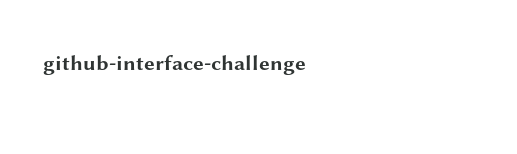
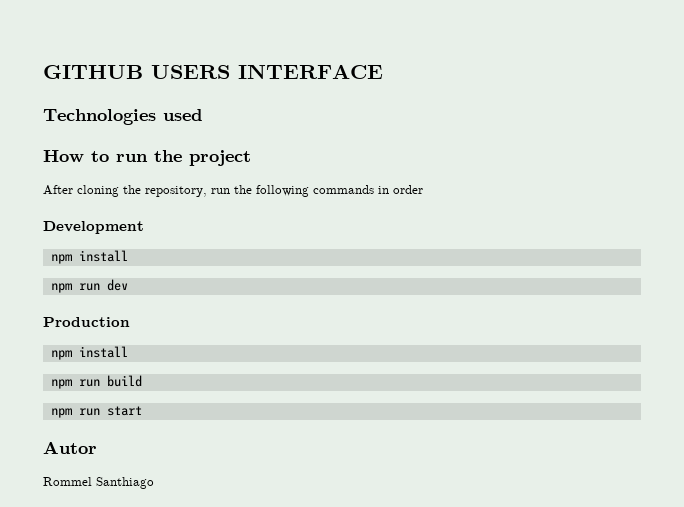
[43,55,306,75] github-interface-challenge -> [43,64,383,79] [43,109,202,125] [43,150,251,166] [43,185,423,197] [43,221,144,234] [50,250,128,264] [50,279,128,293] [43,317,130,327] [50,346,128,360] [50,375,142,389] [50,406,142,418] [43,441,97,454] [43,477,154,489] GITHUB USERS INTERFACE // Technologies used // How to run the project // After cloning the repository, run the following commands in order // Development // npm install // npm run dev // Production // npm install // npm run build // npm run start // Autor // Rommel Santhiago

